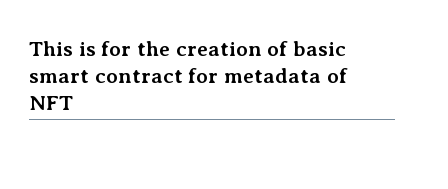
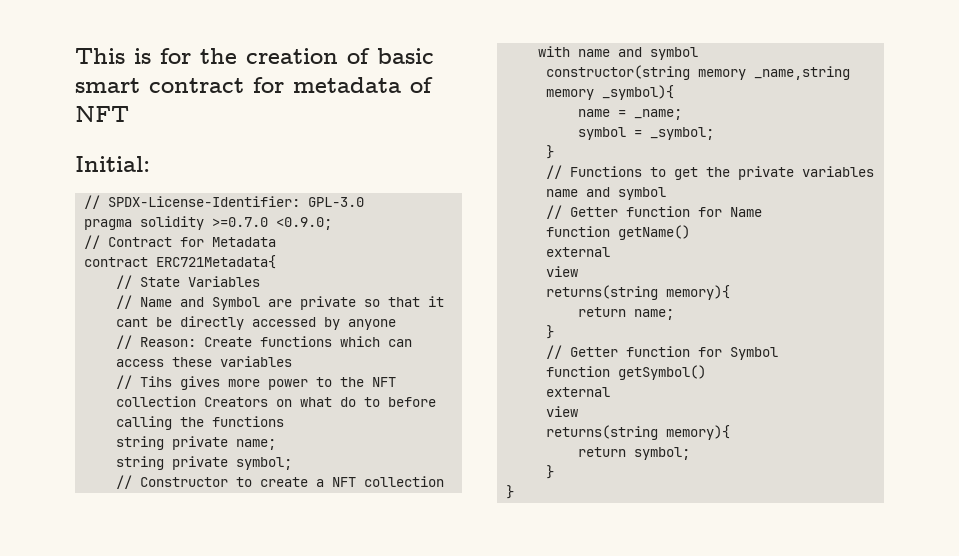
(73, 103) none -> [75,156,150,172] [84,195,365,209] [84,216,333,230] [84,235,277,249] [84,255,277,269] [116,275,261,289] [116,295,445,310] [116,316,397,330] [116,335,413,349] [116,356,293,367] [116,375,397,390] [116,396,437,407] [116,416,285,430] [116,436,277,450] [116,456,293,470] [116,475,445,489] [538,46,699,60] [546,65,851,80] [546,85,675,100] [578,109,683,120] [578,127,715,140] [546,145,555,159] [546,165,875,180] [546,187,667,200] [546,205,763,219] [546,225,691,240] [546,247,611,257] [546,266,579,277] [546,285,731,300] [578,307,675,320] [546,325,555,339] [546,345,779,360] [546,365,707,380] [546,387,611,397] [546,406,579,417] [546,425,731,440] [578,447,691,460] [546,465,555,479] [506,485,515,499] // Initial: // // SPDX-License-Identifier: GPL-3.0 // pragma solidity >=0.7.0 <0.9.0; // // Contract for Metadata // contract ERC721Metadata{ // // State Variables // // Name and Symbol are private so that it cant be directly accessed by anyone // // Reason: Create functions which can access these variables // // Tihs gives more power to the NFT collection Creators on what do to before calling the functions // string private name; // string private symbol; // // Constructor to create a NFT collection with name and symbol // constructor(string memory _name,string memory _symbol){ // name = _name; // symbol = _symbol; // } // // Functions to get the private variables name and symbol // // Getter function for Name // function getName() // external // view // returns(string memory){ // return name; // } // // Getter function for Symbol // function getSymbol() // external // view // returns(string memory){ // return symbol; // } // }

